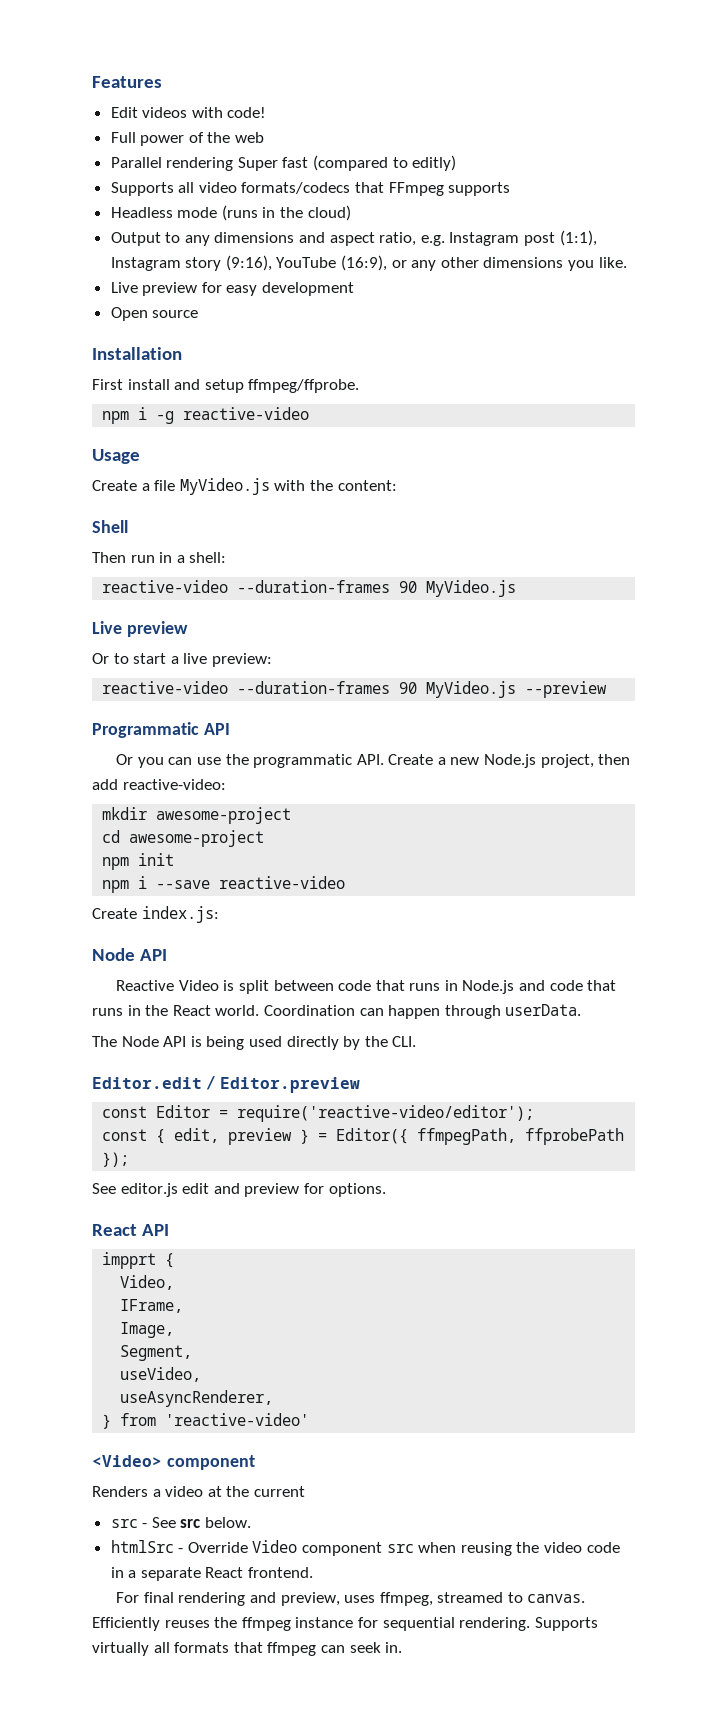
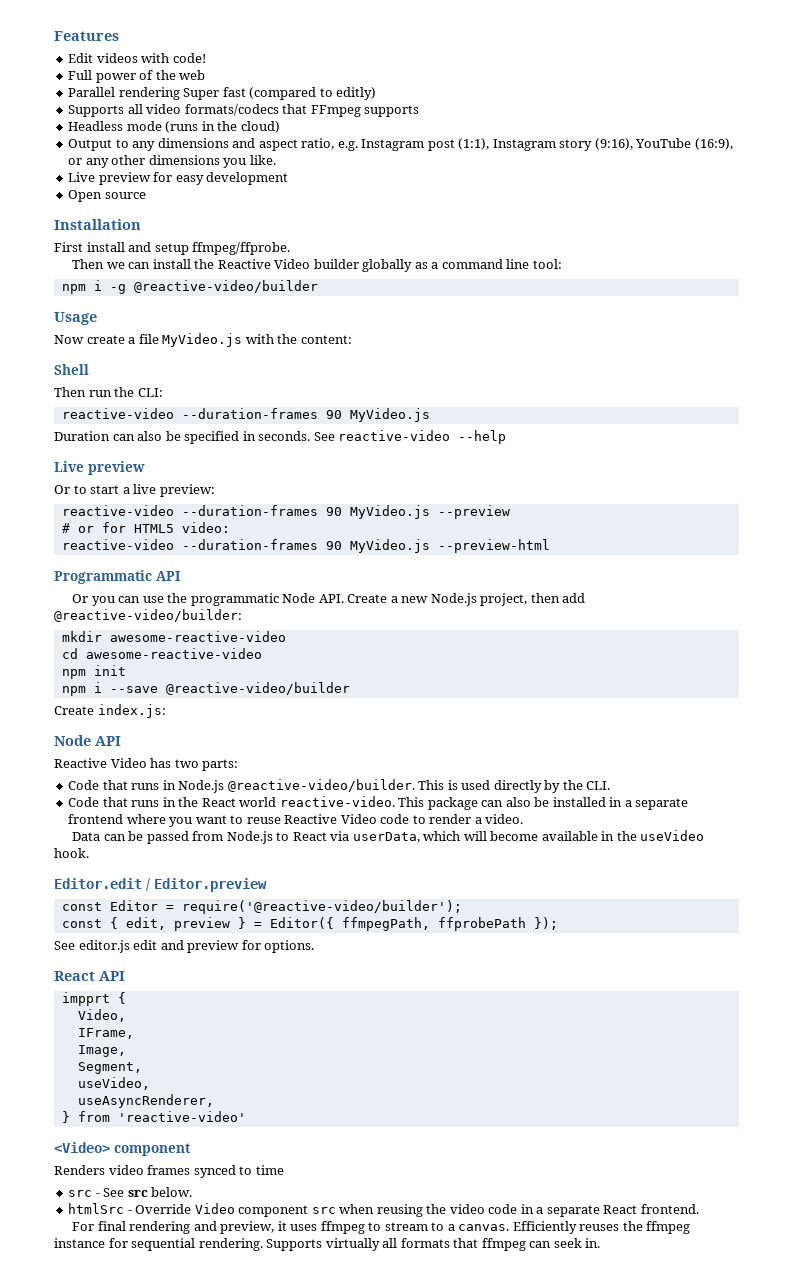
(360, 386) none -> [72,259,562,272] // Then we can install the Reactive Video builder globally as a command line tool:
[183,407,310,420] reactive-video -> [133,280,318,293] @reactive-video/builder
[92,480,137,491] Create -> [54,335,125,344] Now create
[159,552,227,563] [102,580,517,597] in a shell: // reactive-video --duration-frames 90 MyVideo.js -> [114,387,163,397] [61,408,430,422] [54,430,507,444] the CLI: // reactive-video --duration-frames 90 MyVideo.js // Duration can also be specified in seconds. See reactive-video --help
(608, 689) none -> [61,522,230,533] [61,539,550,553] // # or for HTML5 video: // reactive-video --duration-frames 90 MyVideo.js --preview-html
(353, 761) none -> [282,593,316,603] Node
[122,779,226,790] reactive-video: -> [54,609,242,622] @reactive-video/builder:
[156,807,292,824] awesome-project -> [109,631,286,642] awesome-reactive-video
[129,830,265,847] awesome-project -> [85,648,262,659] awesome-reactive-video
[219,876,346,889] reactive-video -> [165,682,350,695] @reactive-video/builder
[223,980,583,994] is split between code that runs in Node.js and code -> [150,758,239,771] [68,779,611,793] [68,797,100,807] has two parts: // Code that runs in Node.js @reactive-video/builder. This is used directly by the CLI. // Code
[215,1004,582,1019] [92,1036,417,1050] world. Coordination can happen through userData. // The Node API is being used directly by the CLI. -> [239,796,689,810] [68,814,524,827] [72,830,705,844] [54,848,89,858] world reactive-video. This package can also be installed in a separate frontend where you want to reuse Reactive Video code to render a video. // Data can be passed from Node.js to React via userData, which will become available in the useVideo hook.
[237,1105,535,1122] require('reactive-video/editor'); -> [181,900,462,914] require('@reactive-video/builder');
[152,1486,305,1497] a video at the current -> [108,1165,284,1178] video frames synced to time
[344,1592,523,1606] uses ffmpeg, streamed to -> [277,1221,455,1234] it uses ffmpeg to stream to a

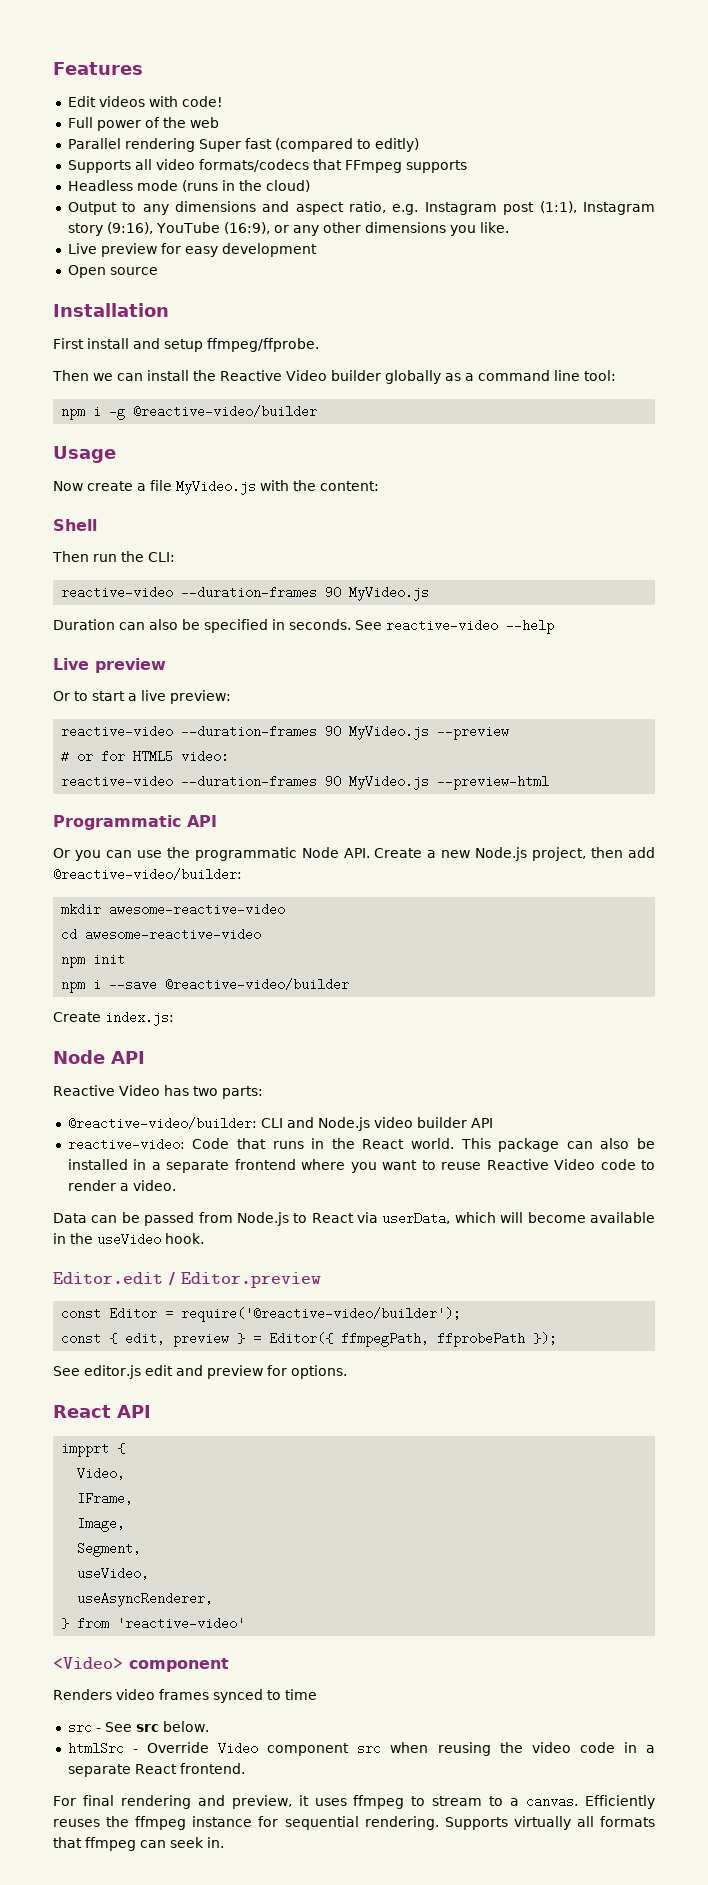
[68,779,611,793] Code that runs in Node.js @reactive-video/builder. This is used directly by the CLI. // -> [67,1117,493,1131] [67,1138,185,1151] @reactive-video/builder: CLI and Node.js video builder API // reactive-video:
[239,796,395,807] world reactive-video. -> [411,1138,455,1149] world.

